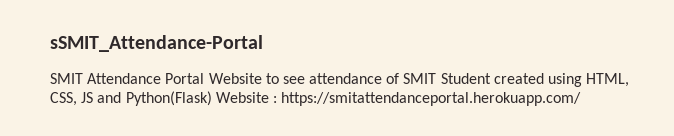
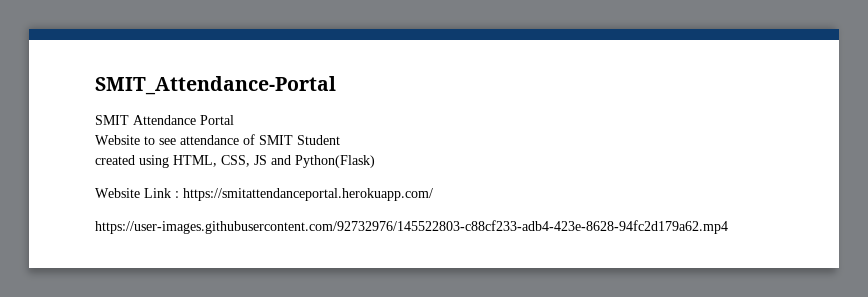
[50,35,263,52] sSMIT_Attendance-Portal -> [95,76,336,95] SMIT_Attendance-Portal
(205, 78) none -> (234, 120) //
(491, 78) none -> (340, 140) //
[215,92,269,103] Website -> [95,188,171,198] // Website Link
(582, 99) none -> [95,220,728,234] // https://user-images.githubusercontent.com/92732976/145522803-c88cf233-adb4-423e-8628-94fc2d179a62.mp4

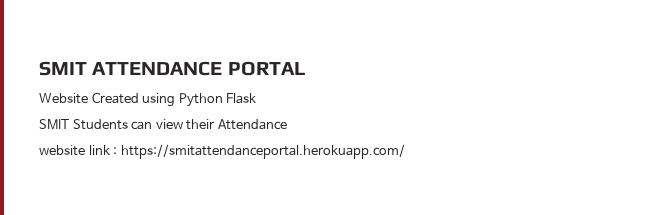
[95,76,336,95] [95,115,234,125] [95,134,340,145] [95,155,375,168] [95,188,171,198] SMIT_Attendance-Portal // SMIT Attendance Portal // Website to see attendance of SMIT Student // created using HTML, CSS, JS and Python(Flask) // Website Link -> [39,61,306,76] [39,92,257,107] [39,119,287,130] [39,145,110,156] SMIT ATTENDANCE PORTAL // Website Created using Python Flask // SMIT Students can view their Attendance // website link
[95,220,728,234] // https://user-images.githubusercontent.com/92732976/145522803-c88cf233-adb4-423e-8628-94fc2d179a62.mp4 -> (405, 151) none

